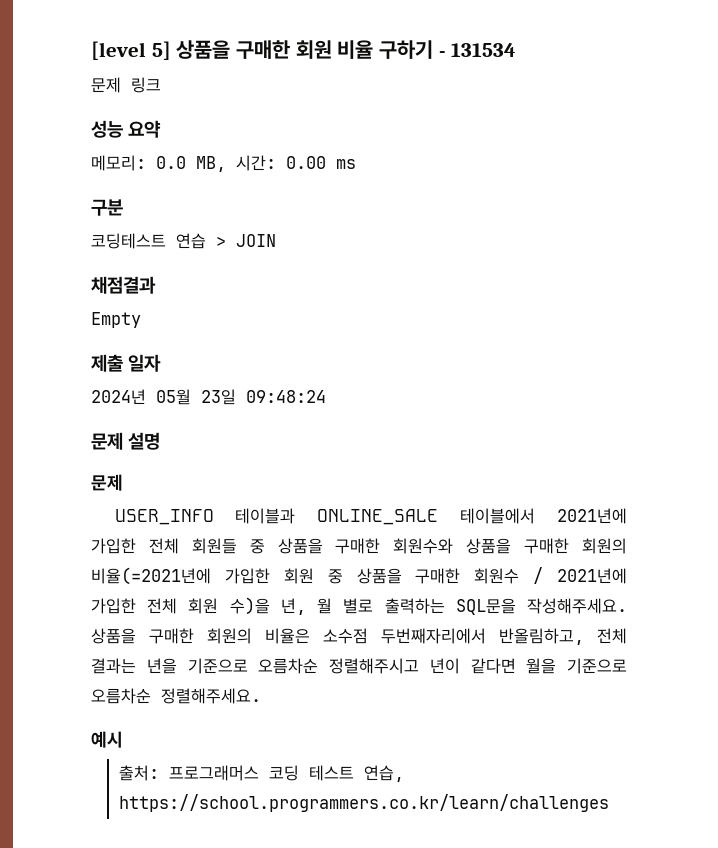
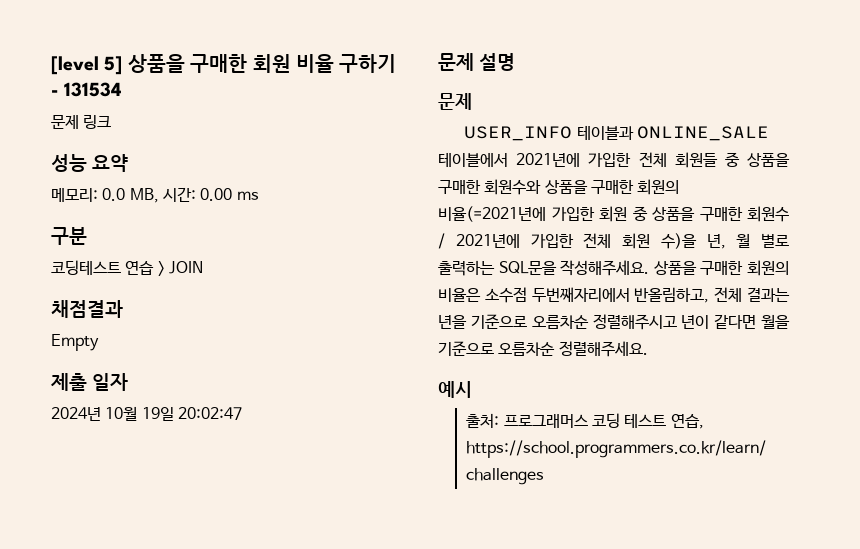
[156,389,326,405] 05월 23일 09:48:24 -> [105,406,242,421] 10월 19일 20:02:47

